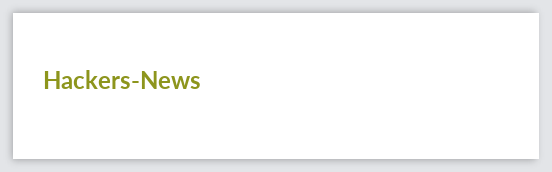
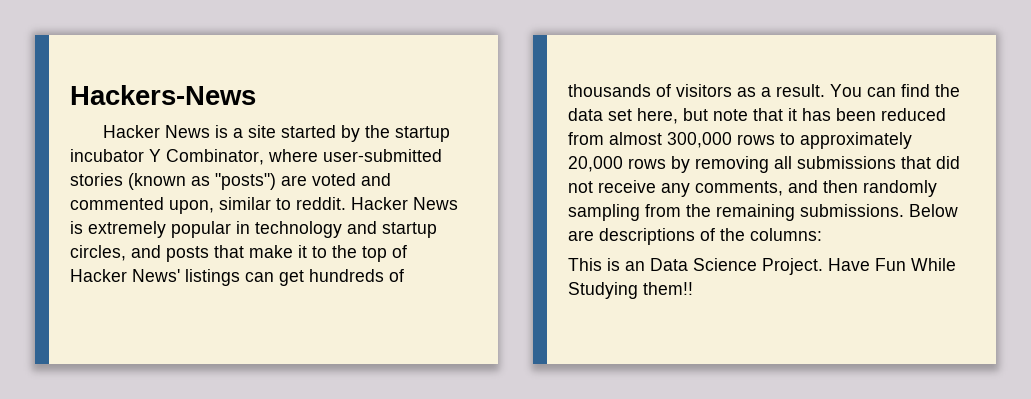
(201, 79) none -> [103,125,451,142] [70,149,442,165] [70,173,391,190] [70,197,458,214] [70,221,437,238] [70,245,407,262] [70,269,404,286] [568,84,960,97] [568,108,946,124] [568,132,912,149] [568,156,960,173] [568,180,937,197] [568,204,958,221] [568,228,822,245] [568,258,956,275] [568,282,693,299] // Hacker News is a site started by the startup incubator Y Combinator, where user-submitted stories (known as "posts") are voted and commented upon, similar to reddit. Hacker News is extremely popular in technology and startup circles, and posts that make it to the top of Hacker News' listings can get hundreds of thousands of visitors as a result. You can find the data set here, but note that it has been reduced from almost 300,000 rows to approximately 20,000 rows by removing all submissions that did not receive any comments, and then randomly sampling from the remaining submissions. Below are descriptions of the columns: // This is an Data Science Project. Have Fun While Studying them!!

